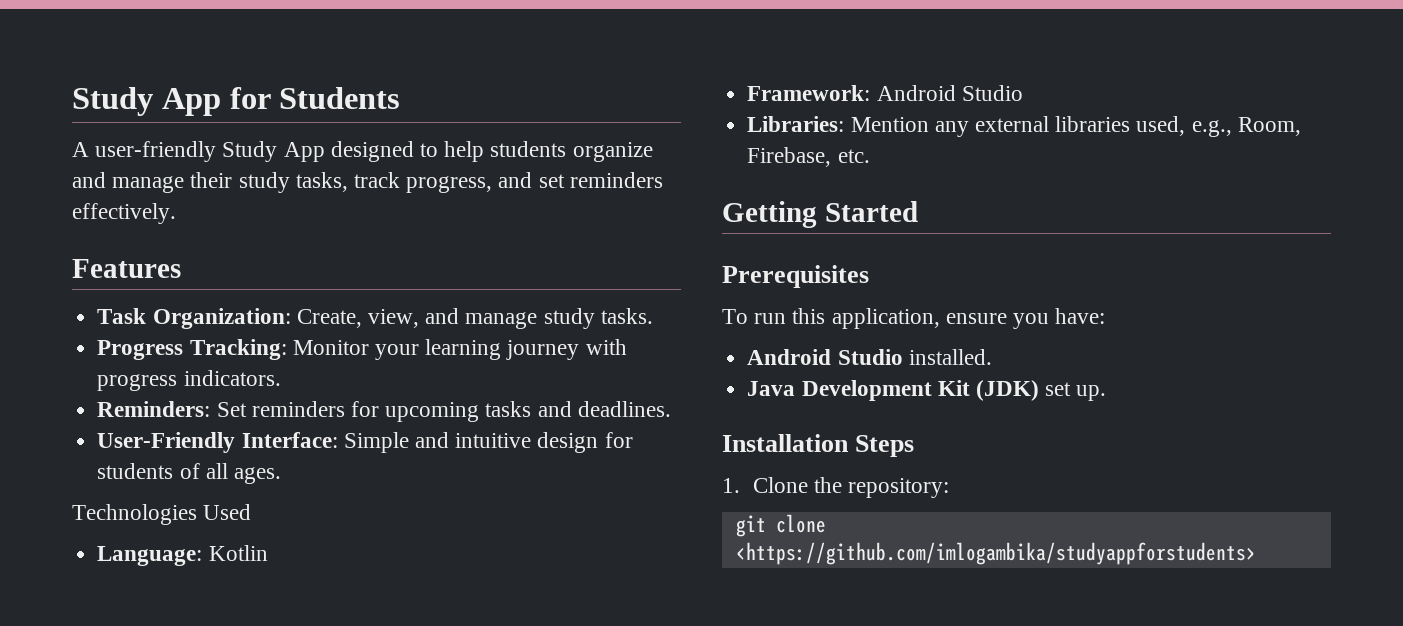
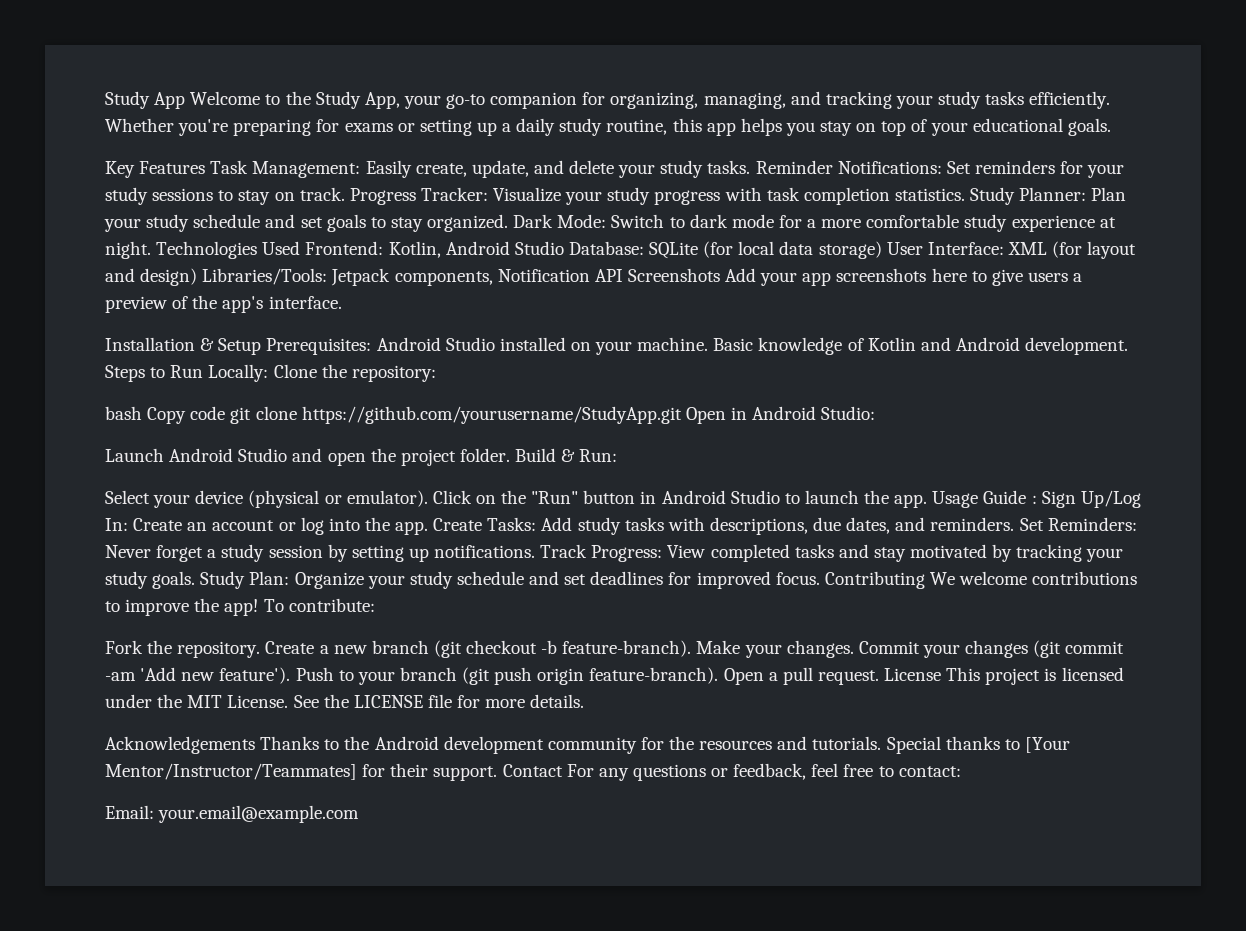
[72,87,401,116] [72,141,653,162] [72,172,663,193] [72,203,176,224] [72,259,181,278] [97,308,653,329] [97,339,627,360] [97,370,281,391] [97,401,671,422] [97,432,633,453] [97,463,281,484] Study App for Students // A user-friendly Study App designed to help students organize and manage their study tasks, track progress, and set reminders effectively. // Features // Task Organization: Create, view, and manage study tasks. // Progress Tracking: Monitor your learning journey with progress indicators. // Reminders: Set reminders for upcoming tasks and deadlines. // User-Friendly Interface: Simple and intuitive design for students of all ages. // -> [105,91,1111,109] [105,118,1111,136] [105,160,1125,178] [105,187,1127,205] [104,214,1116,232] [105,241,151,259] Study App Welcome to the Study App, your go-to companion for organizing, managing, and tracking your study tasks efficiently. Whether you're preparing for exams or setting up a daily study routine, this app helps you stay on top of your educational goals. // Key Features Task Management: Easily create, update, and delete your study tasks. Reminder Notifications: Set reminders for your study sessions to stay on track. Progress Tracker: Visualize your study progress with task completion statistics. Study Planner: Plan your study schedule and set goals to stay organized. Dark Mode: Switch to dark mode for a more comfortable study experience at night.
[97,545,268,566] [747,85,1023,101] [747,116,1301,137] [747,147,870,167] [722,201,918,228] [722,265,869,288] [722,308,1106,329] [747,349,992,365] [747,380,1107,401] [722,434,915,457] [722,477,949,498] [735,514,826,537] [735,542,1256,565] // Language: Kotlin // Framework: Android Studio // Libraries: Mention any external libraries used, e.g., Room, Firebase, etc. // Getting Started // Prerequisites // To run this application, ensure you have: // Android Studio installed. // Java Development Kit (JDK) set up. // Installation Steps // 1. Clone the repository: // git clone <https://github.com/imlogambika/studyappforstudents> -> [305,241,1137,259] [105,268,1083,286] [105,295,342,313] [105,337,1129,355] [105,364,436,382] [105,406,876,424] [105,448,618,466] [105,490,1141,508] [105,517,1137,535] [105,544,1124,562] [105,571,1138,589] [105,598,375,616] [105,640,1125,658] [105,667,1124,685] [105,694,585,708] [105,736,1070,754] [105,763,961,781] [105,805,360,823] Frontend: Kotlin, Android Studio Database: SQLite (for local data storage) User Interface: XML (for layout and design) Libraries/Tools: Jetpack components, Notification API Screenshots Add your app screenshots here to give users a preview of the app's interface. // Installation & Setup Prerequisites: Android Studio installed on your machine. Basic knowledge of Kotlin and Android development. Steps to Run Locally: Clone the repository: // bash Copy code git clone https://github.com/yourusername/StudyApp.git Open in Android Studio: // Launch Android Studio and open the project folder. Build & Run: // Select your device (physical or emulator). Click on the "Run" button in Android Studio to launch the app. Usage Guide : Sign Up/Log In: Create an account or log into the app. Create Tasks: Add study tasks with descriptions, due dates, and reminders. Set Reminders: Never forget a study session by setting up notifications. Track Progress: View completed tasks and stay motivated by tracking your study goals. Study Plan: Organize your study schedule and set deadlines for improved focus. Contributing We welcome contributions to improve the app! To contribute: // Fork the repository. Create a new branch (git checkout -b feature-branch). Make your changes. Commit your changes (git commit -am 'Add new feature'). Push to your branch (git push origin feature-branch). Open a pull request. License This project is licensed under the MIT License. See the LICENSE file for more details. // Acknowledgements Thanks to the Android development community for the resources and tutorials. Special thanks to [Your Mentor/Instructor/Teammates] for their support. Contact For any questions or feedback, feel free to contact: // Email: your.email@example.com

